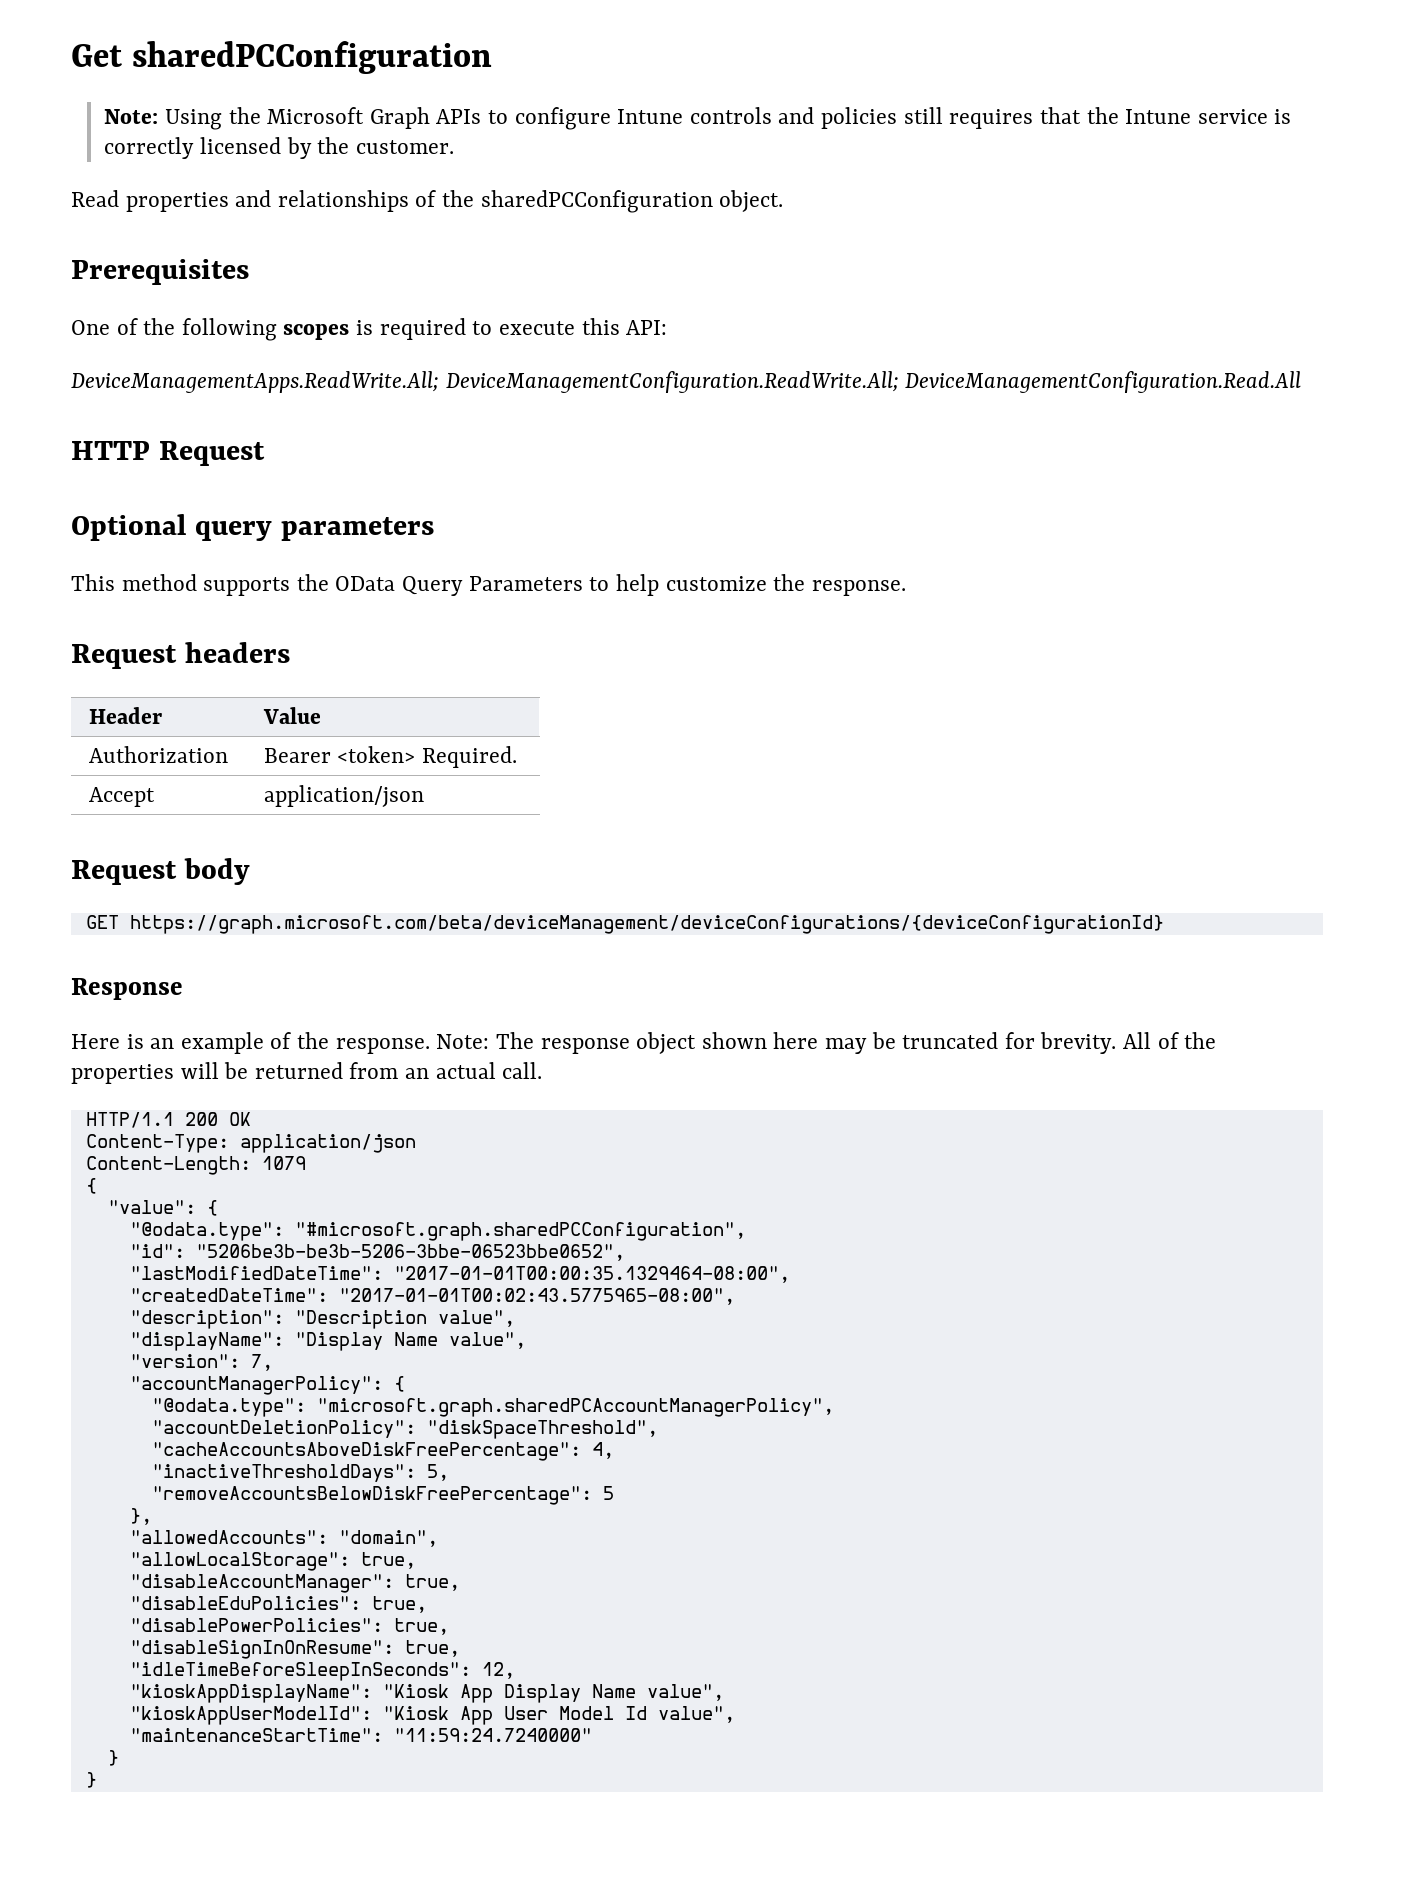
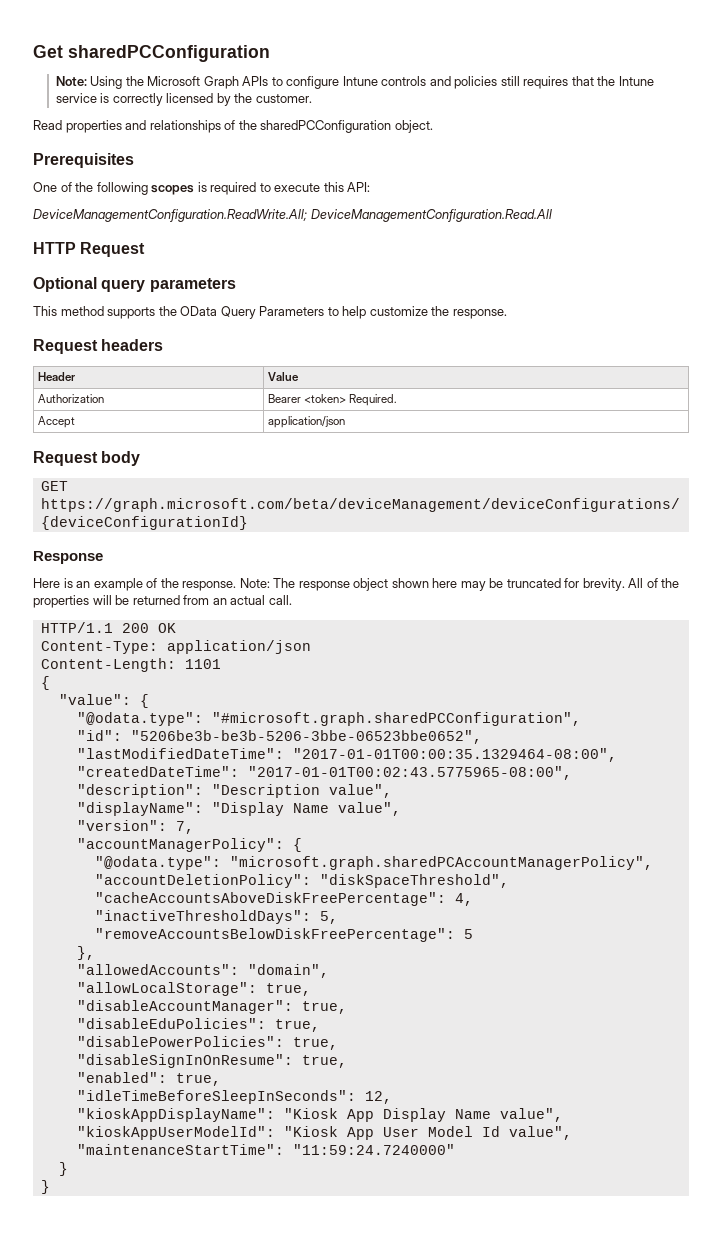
[71,371,439,393] DeviceManagementApps.ReadWrite.All; -> (371, 187) none
[261,1156,306,1170] 1079 -> [184,659,221,669] 1101
(460, 1648) none -> [76,1072,221,1086] // "enabled": true,

